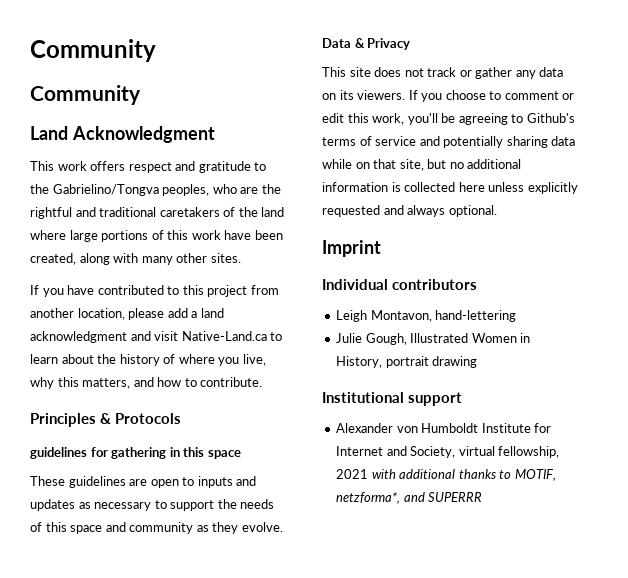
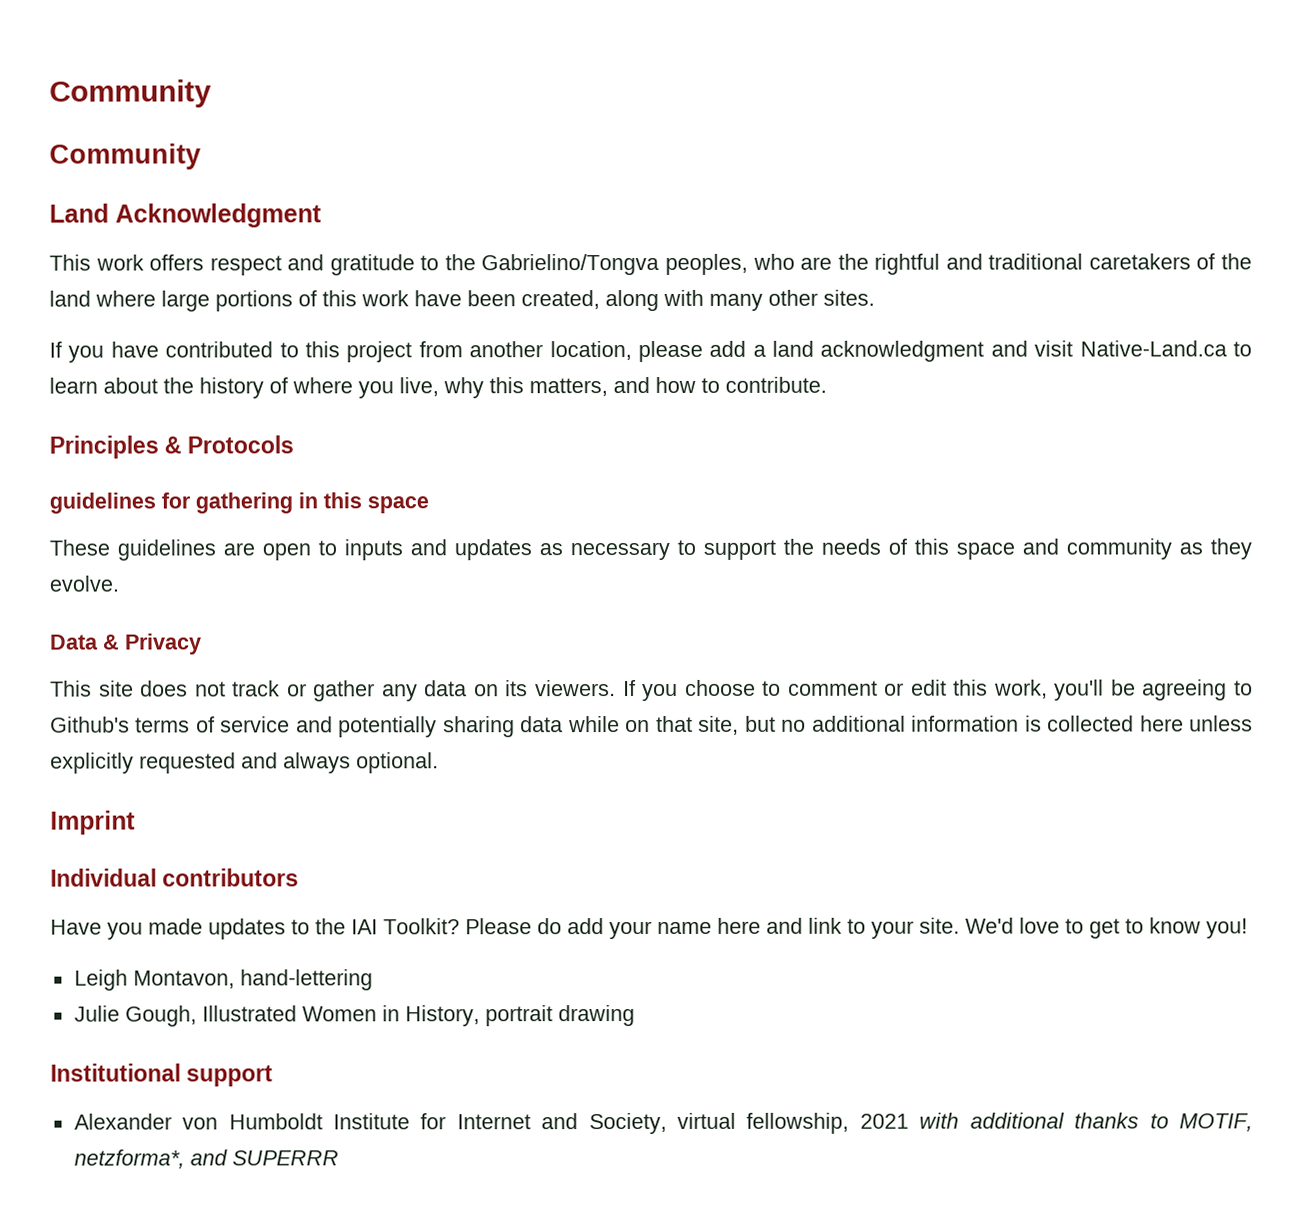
(478, 284) none -> [50,917,1248,940] // Have you made updates to the IAI Toolkit? Please do add your name here and link to your site. We'd love to get to know you!

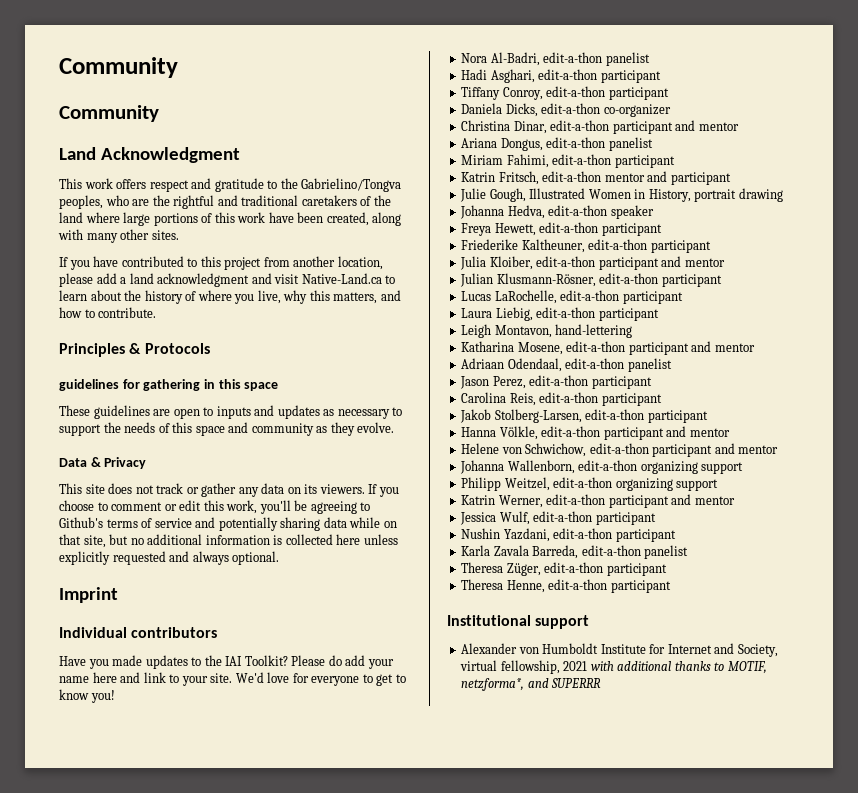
(1060, 925) none -> [292,673,360,686] for everyone
[73,969,373,991] Leigh Montavon, hand-lettering -> [461,52,650,66] [461,69,661,83] [461,86,669,100] [461,103,671,117] [461,120,739,134] [461,137,653,151] [461,154,675,168] [461,171,731,185] Nora Al-Badri, edit-a-thon panelist // Hadi Asghari, edit-a-thon participant // Tiffany Conroy, edit-a-thon participant // Daniela Dicks, edit-a-thon co-organizer // Christina Dinar, edit-a-thon participant and mentor // Ariana Dongus, edit-a-thon panelist // Miriam Fahimi, edit-a-thon participant // Katrin Fritsch, edit-a-thon mentor and participant
(635, 1016) none -> [460,205,654,219] [461,222,662,236] [461,239,711,253] [460,256,725,270] [460,273,722,287] [461,290,683,304] [461,307,659,321] [461,324,633,338] [461,341,755,355] [461,358,672,372] [460,375,652,389] [461,392,662,406] [460,409,708,423] [461,426,730,440] [461,443,779,457] [460,460,744,474] [461,477,719,491] [461,494,735,508] [460,511,656,525] [461,528,676,542] [461,545,689,559] [461,562,667,576] [461,579,671,593] // Johanna Hedva, edit-a-thon speaker // Freya Hewett, edit-a-thon participant // Friederike Kaltheuner, edit-a-thon participant // Julia Kloiber, edit-a-thon participant and mentor // Julian Klusmann-Rösner, edit-a-thon participant // Lucas LaRochelle, edit-a-thon participant // Laura Liebig, edit-a-thon participant // Leigh Montavon, hand-lettering // Katharina Mosene, edit-a-thon participant and mentor // Adriaan Odendaal, edit-a-thon panelist // Jason Perez, edit-a-thon participant // Carolina Reis, edit-a-thon participant // Jakob Stolberg-Larsen, edit-a-thon participant // Hanna Völkle, edit-a-thon participant and mentor // Helene von Schwichow, edit-a-thon participant and mentor // Johanna Wallenborn, edit-a-thon organizing support // Philipp Weitzel, edit-a-thon organizing support // Katrin Werner, edit-a-thon participant and mentor // Jessica Wulf, edit-a-thon participant // Nushin Yazdani, edit-a-thon participant // Karla Zavala Barreda, edit-a-thon panelist // Theresa Züger, edit-a-thon participant // Theresa Henne, edit-a-thon participant

